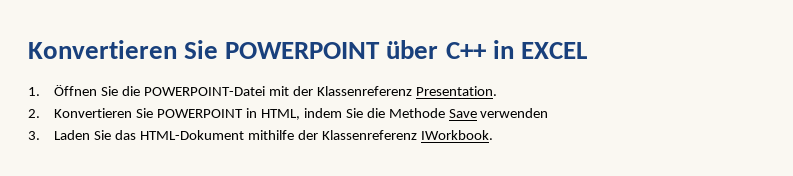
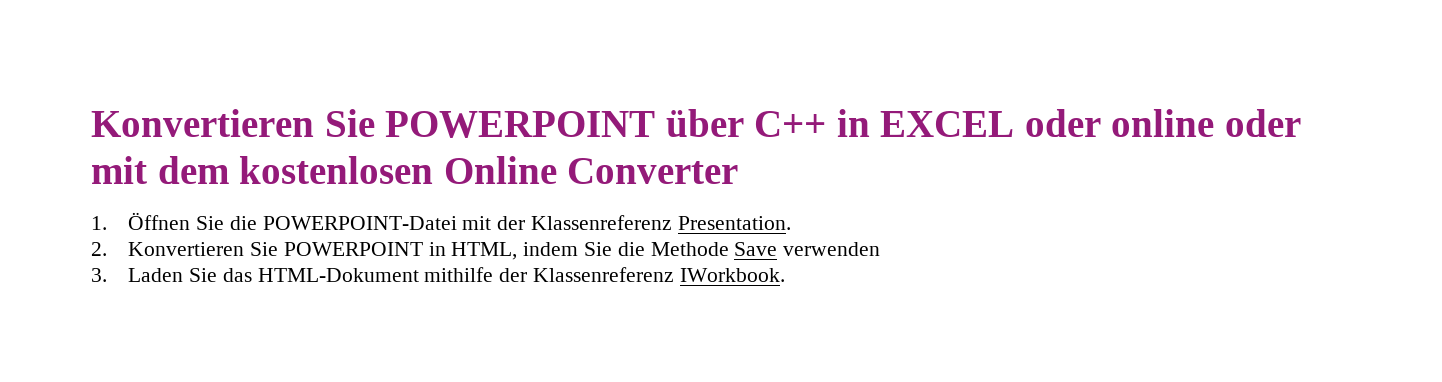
(587, 50) none -> [1024,109,1301,137] [91,156,739,184] oder online oder mit dem kostenlosen Online Converter

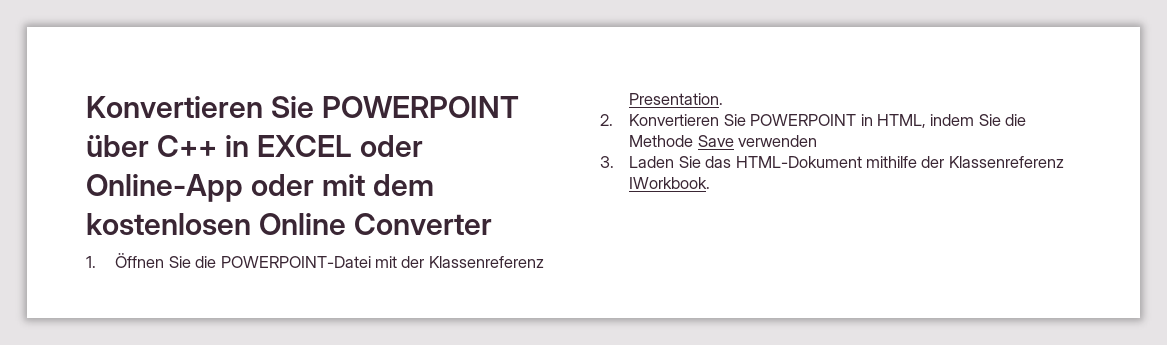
[1111,109,1215,137] online -> [86,174,243,202] Online-App

